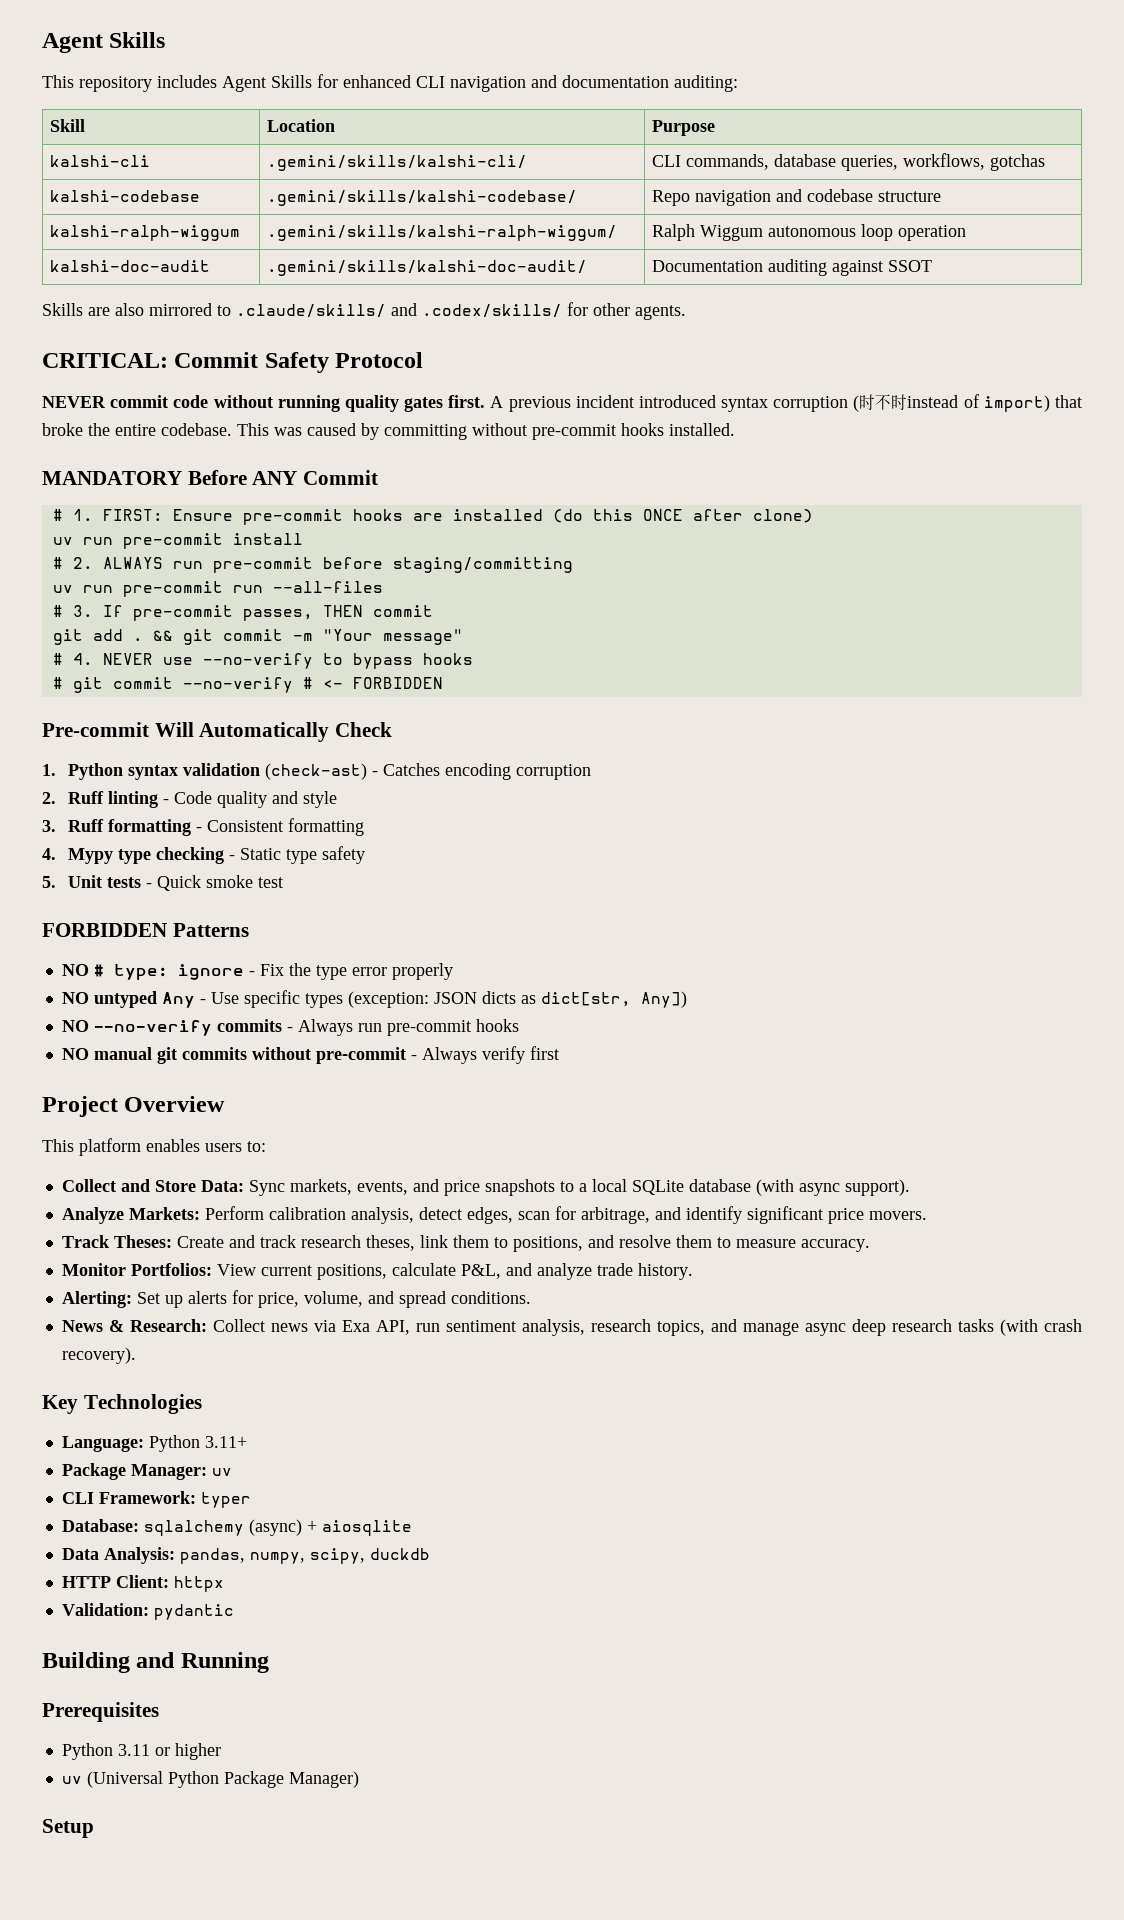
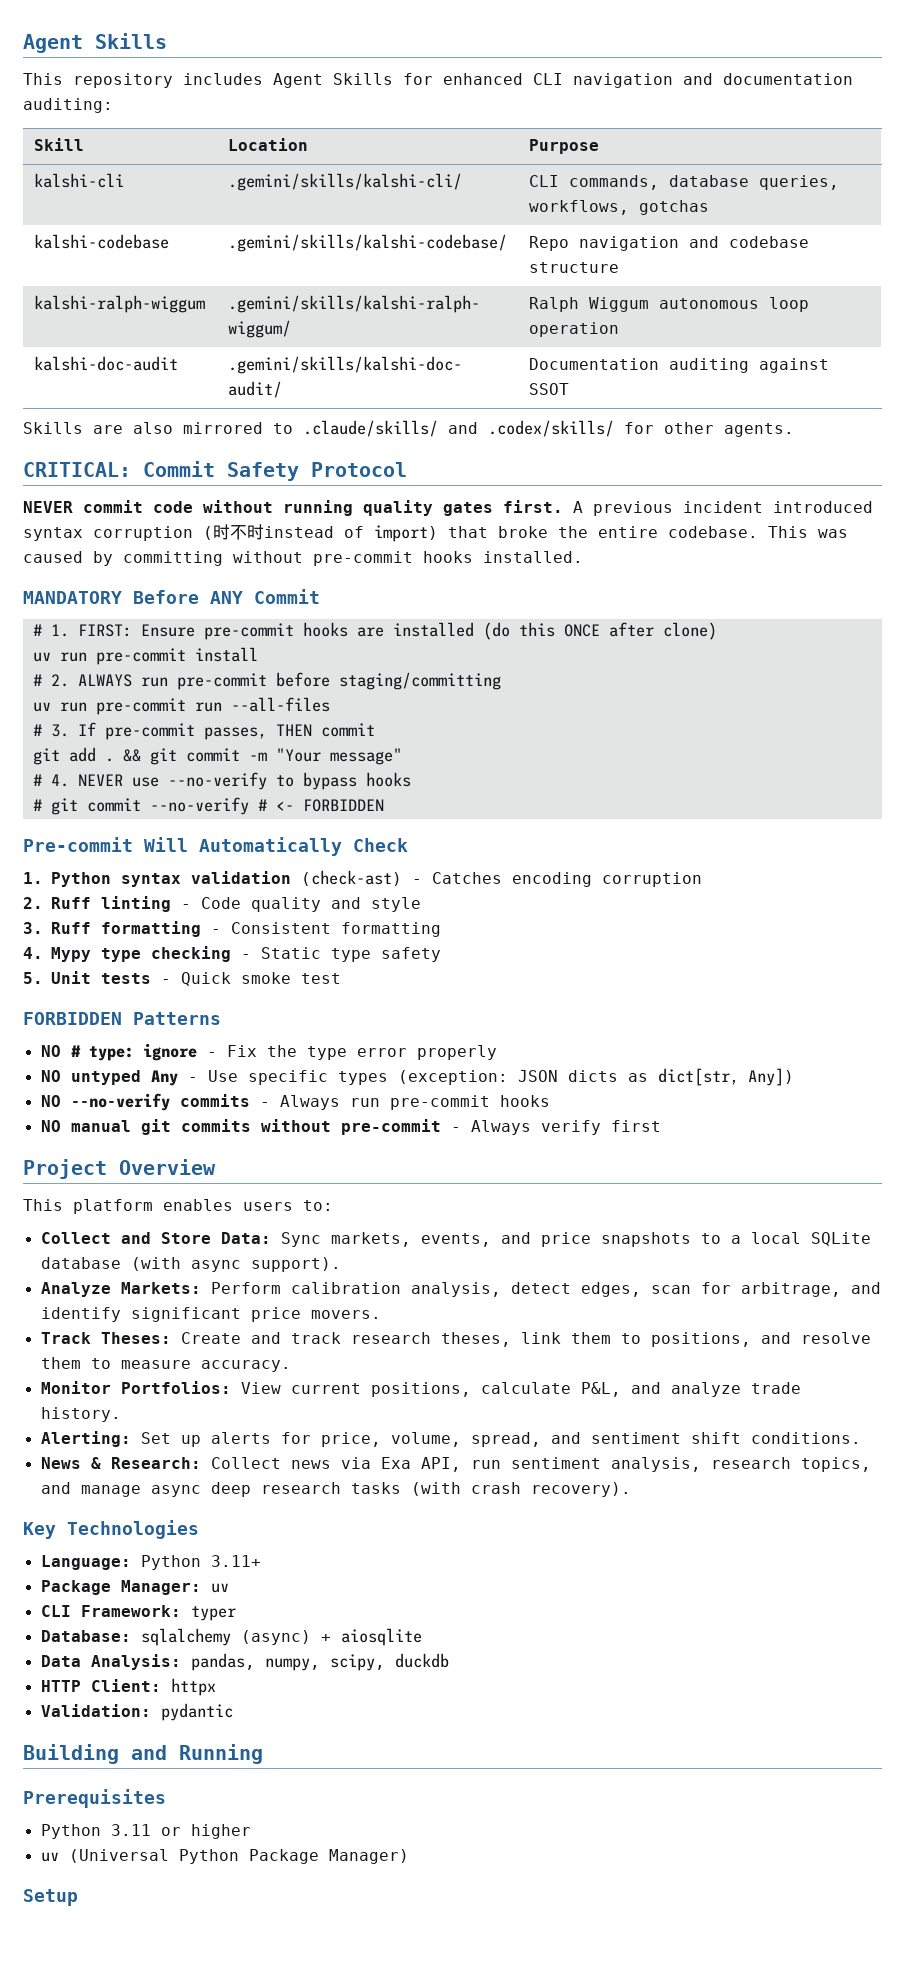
[367,1291,446,1308] and spread -> [470,1432,741,1447] spread, and sentiment shift

